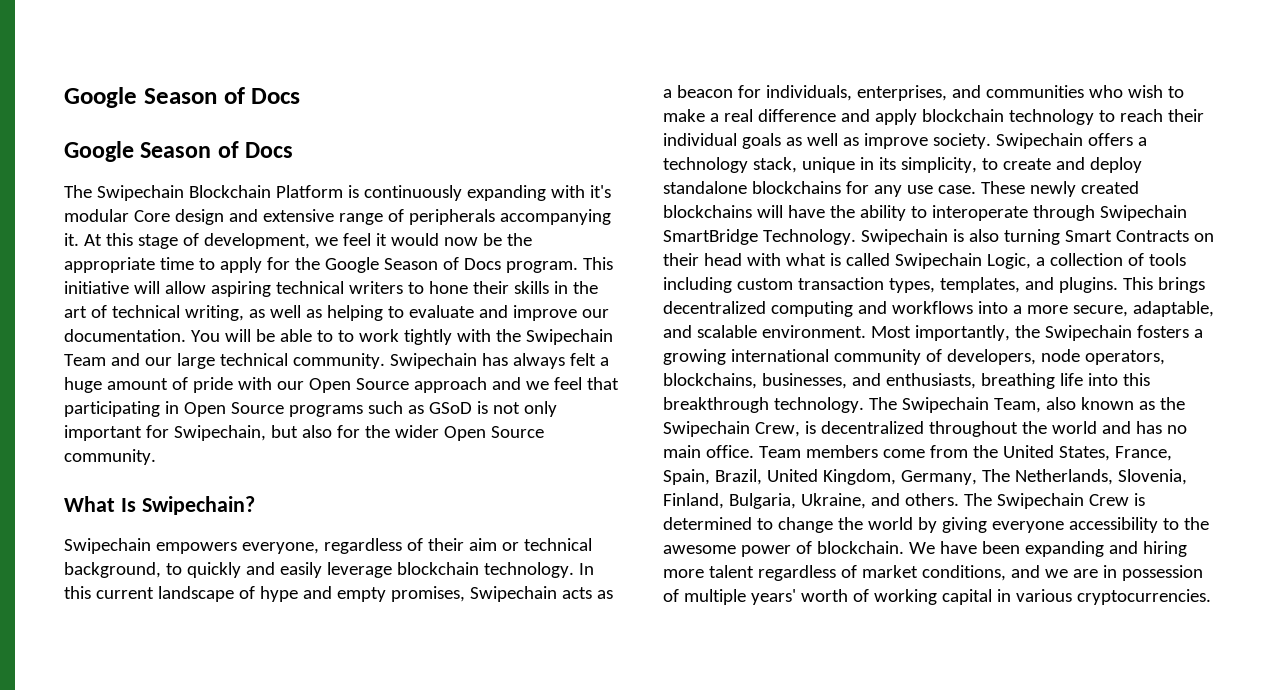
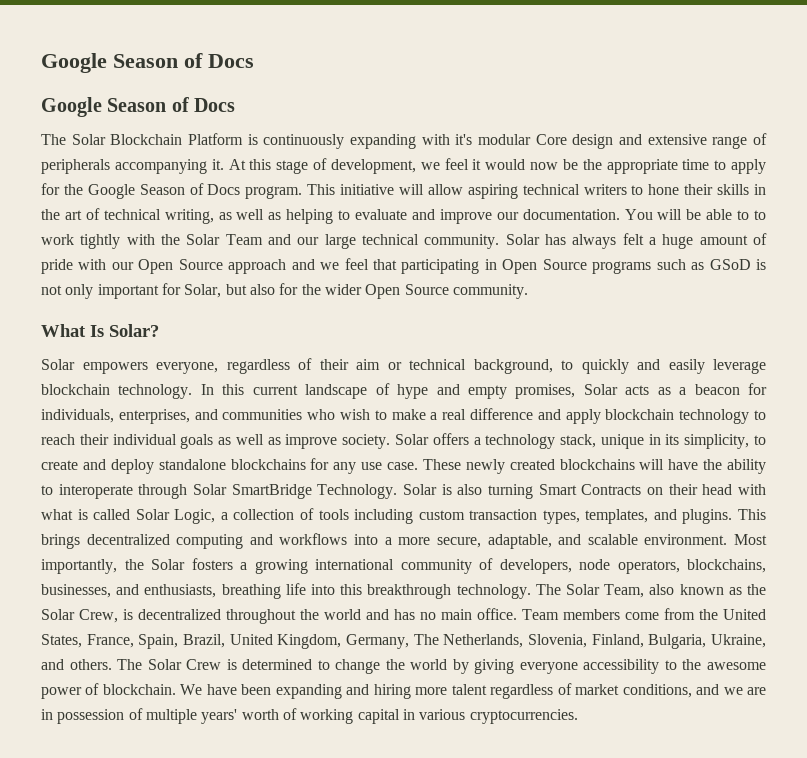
[96,185,184,201] Swipechain -> [71,134,106,145] Solar
[525,329,613,345] Swipechain -> [186,234,221,245] Solar
[389,353,477,369] Swipechain -> [505,234,540,245] Solar
[173,425,266,441] Swipechain, -> [184,284,222,298] Solar,
[141,496,255,515] [64,538,151,554] Swipechain? // Swipechain -> [109,324,159,337] [41,359,75,370] Solar? // Solar
[469,586,557,602] Swipechain -> [583,384,618,395] Solar
[995,133,1083,149] Swipechain -> [394,434,429,445] Solar
[1099,205,1187,221] Swipechain -> [193,484,227,495] Solar
[860,229,948,245] Swipechain -> [403,484,437,495] Solar
[894,253,982,269] Swipechain -> [135,509,170,520] Solar
[1044,325,1132,341] Swipechain -> [151,559,185,570] Solar
[901,397,989,413] Swipechain -> [566,584,600,595] Solar
[663,421,750,437] Swipechain -> [41,609,75,620] Solar
[996,493,1084,509] Swipechain -> [147,659,182,670] Solar

